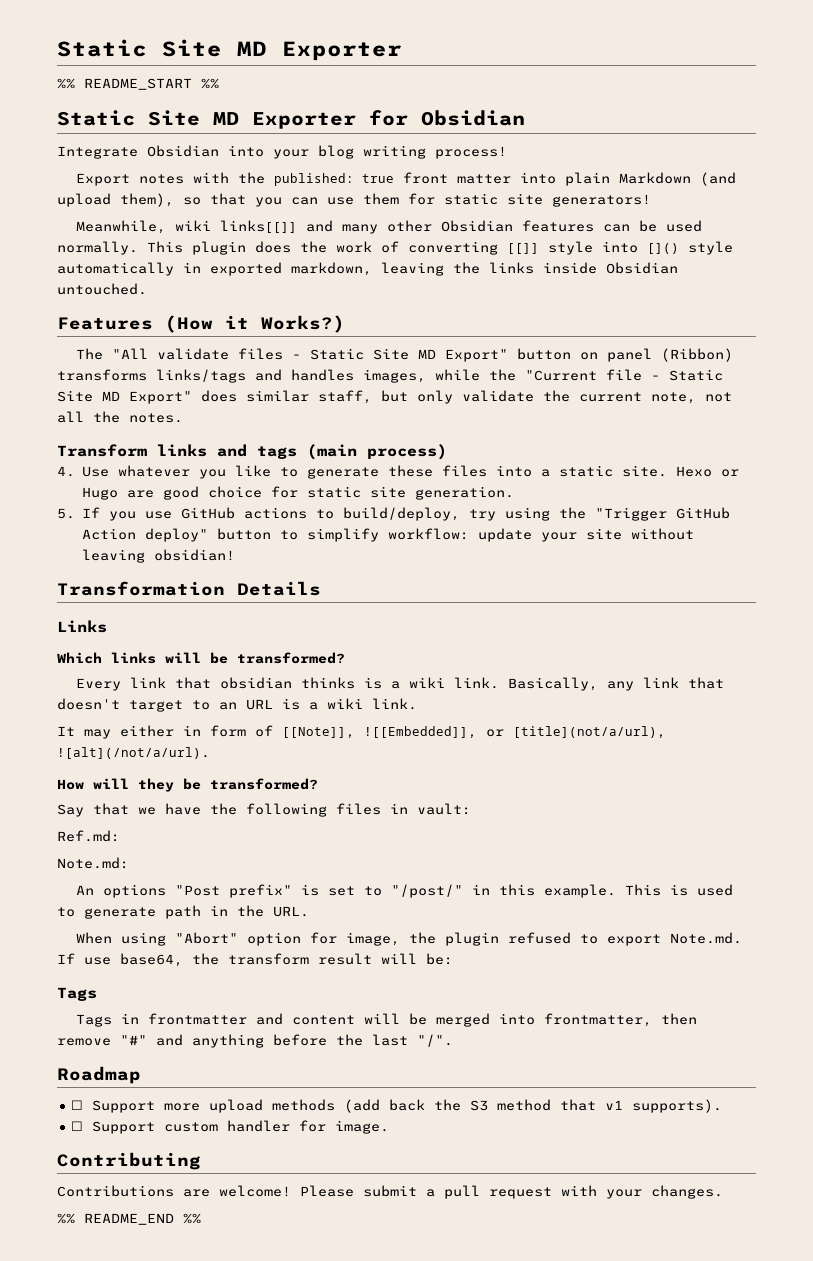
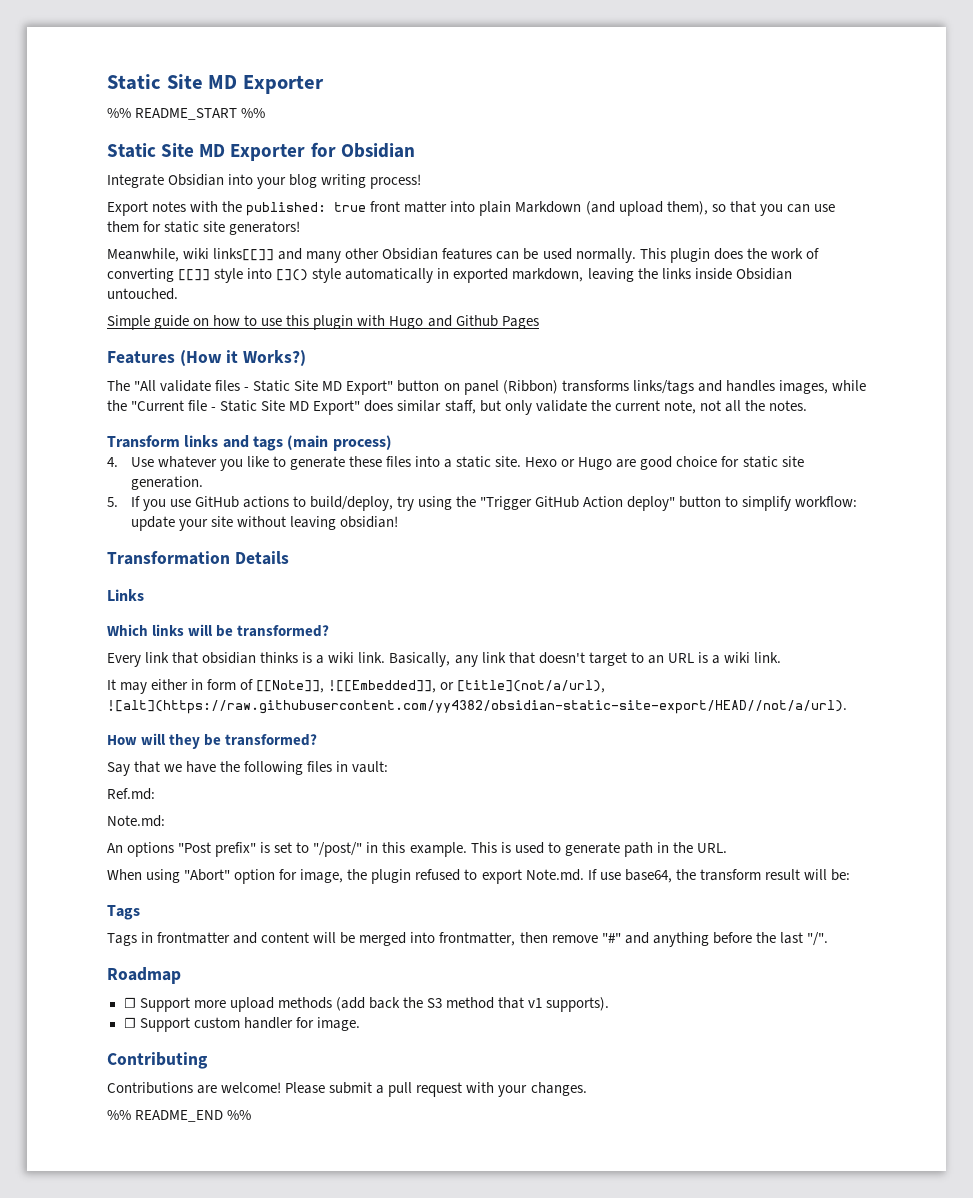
(147, 289) none -> [107,315,539,330] // Simple guide on how to use this plugin with Hugo and Github Pages
[57,747,210,759] ![alt](/not/a/url). -> [107,700,847,714] ![alt](https://raw.githubusercontent.com/yy4382/obsidian-static-site-export/HEAD//not/a/url).

